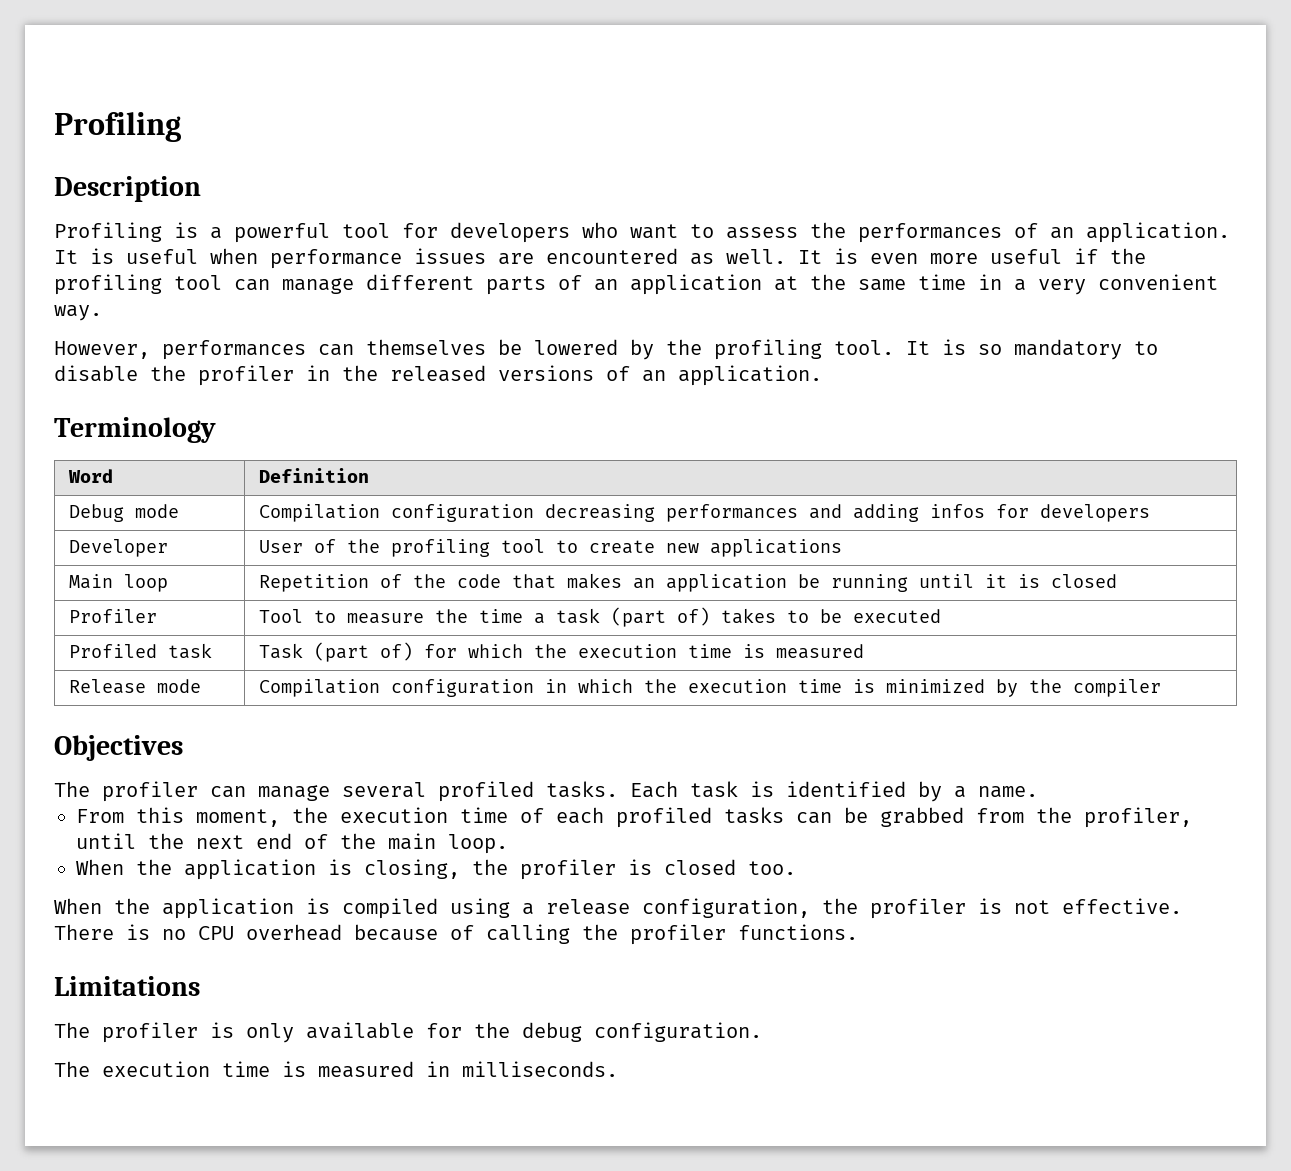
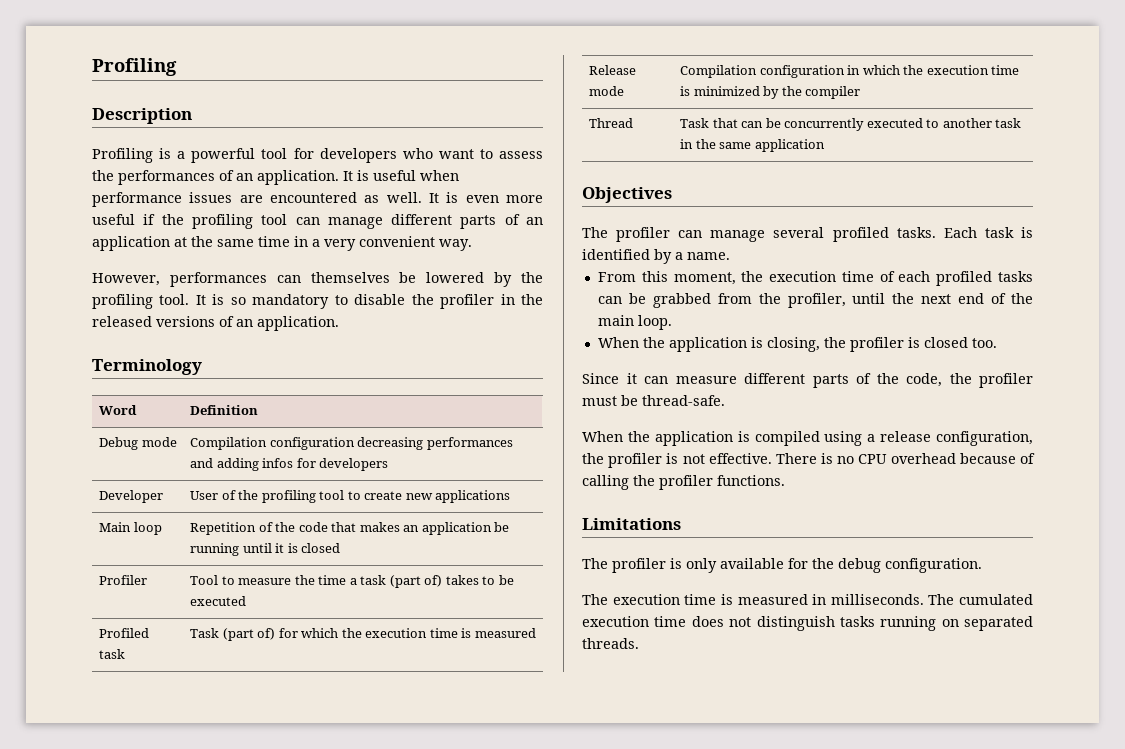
(1162, 688) none -> [589,118,634,128] [680,118,1022,131] [680,139,825,152] // Thread | Task that can be concurrently executed to another task in the same application
(796, 868) none -> [582,373,1033,388] [582,395,725,406] // Since it can measure different parts of the code, the profiler must be thread-safe.
(618, 1069) none -> [928,594,1033,605] [582,616,1033,631] [582,638,639,649] The cumulated execution time does not distinguish tasks running on separated threads.

